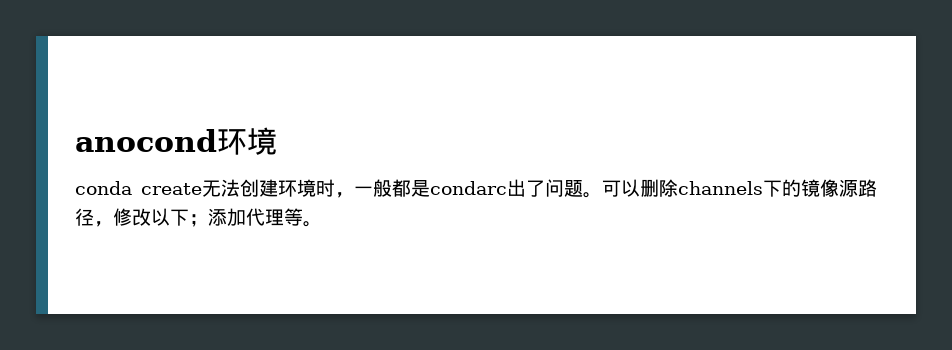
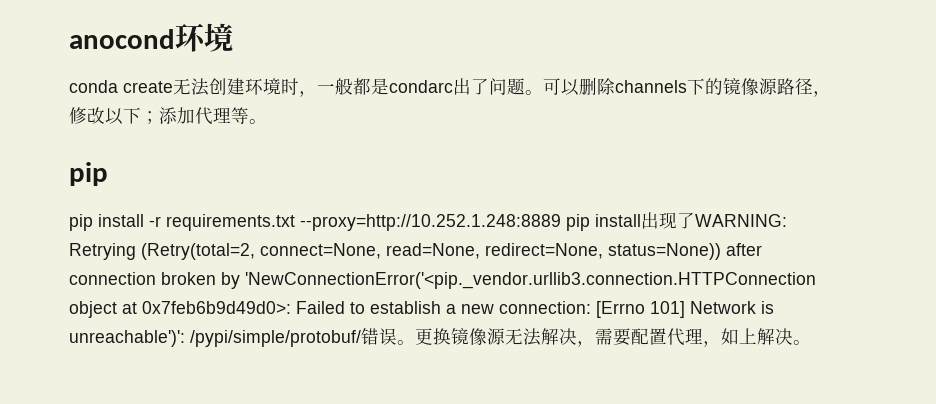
(322, 224) none -> [69,162,108,186] [69,212,787,231] [69,243,762,260] [69,272,816,289] [69,301,774,318] [69,327,811,347] // pip // pip install -r requirements.txt --proxy=http://10.252.1.248:8889 pip install出现了WARNING: Retrying (Retry(total=2, connect=None, read=None, redirect=None, status=None)) after connection broken by 'NewConnectionError('<pip._vendor.urllib3.connection.HTTPConnection object at 0x7feb6b9d49d0>: Failed to establish a new connection: [Errno 101] Network is unreachable')': /pypi/simple/protobuf/错误。更换镜像源无法解决，需要配置代理，如上解决。

